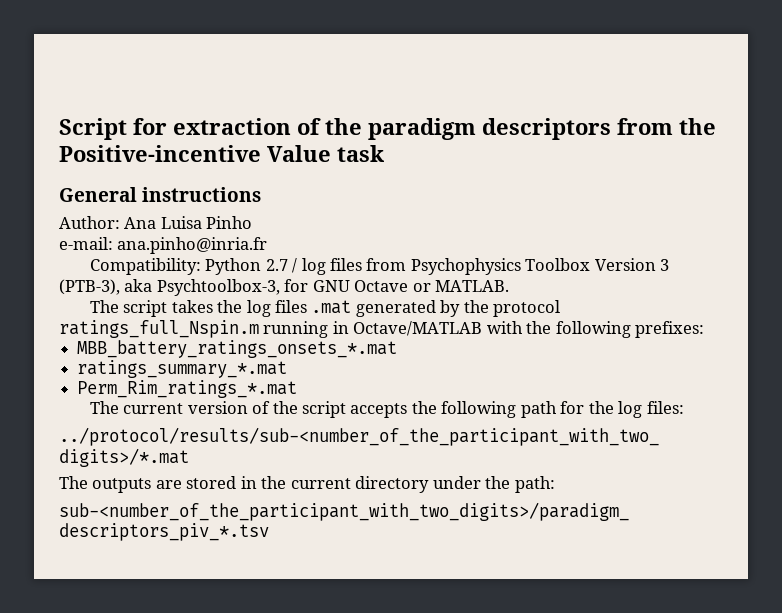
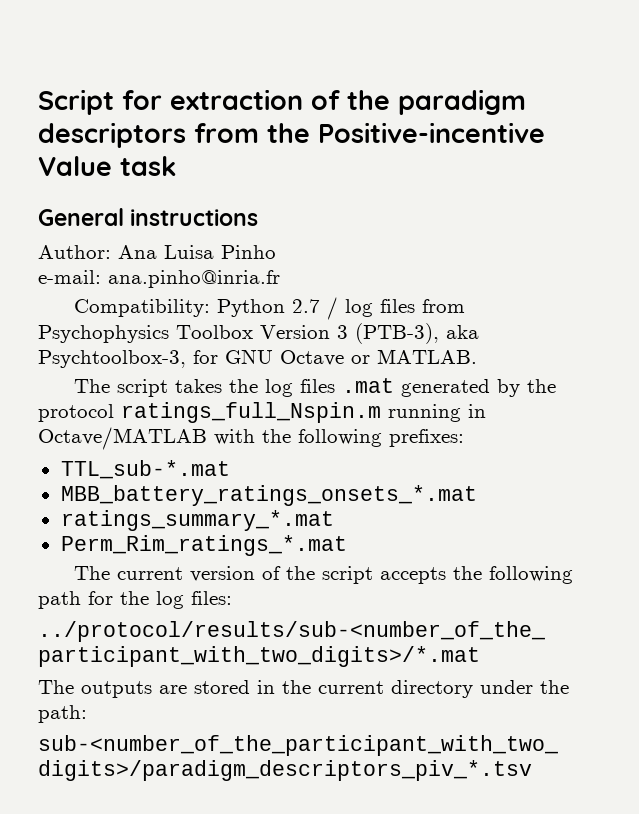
(705, 329) none -> [60,460,230,479] // TTL_sub-*.mat

